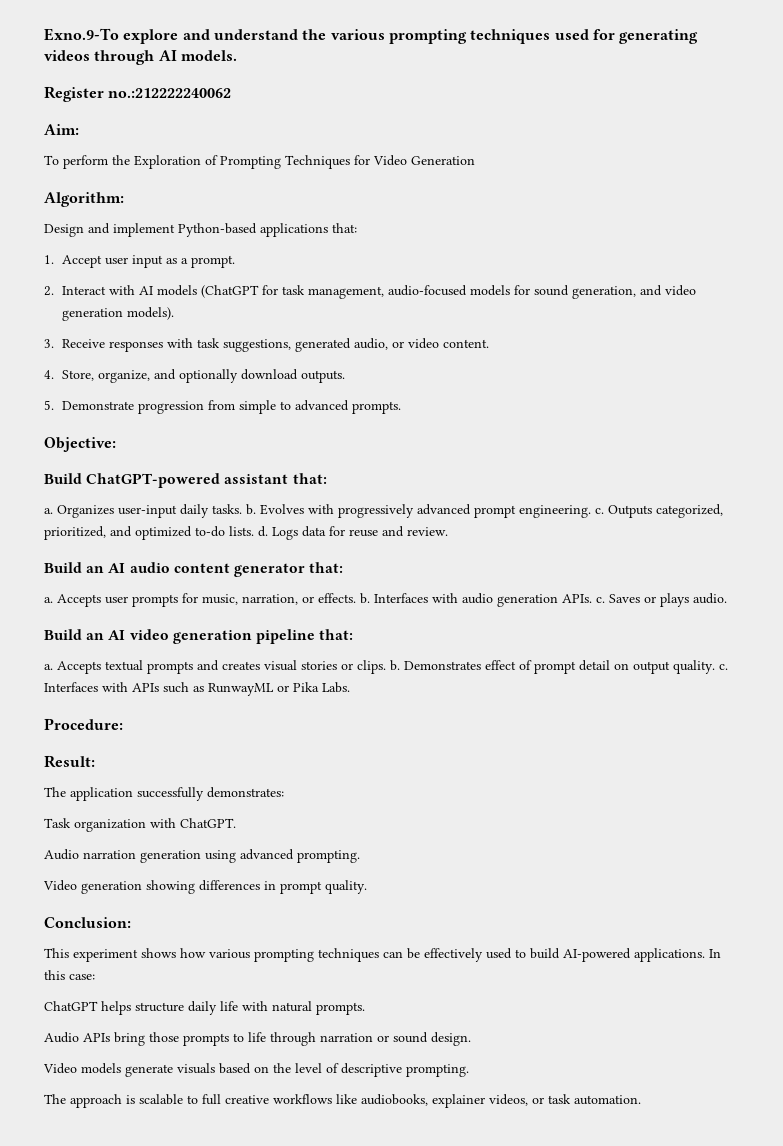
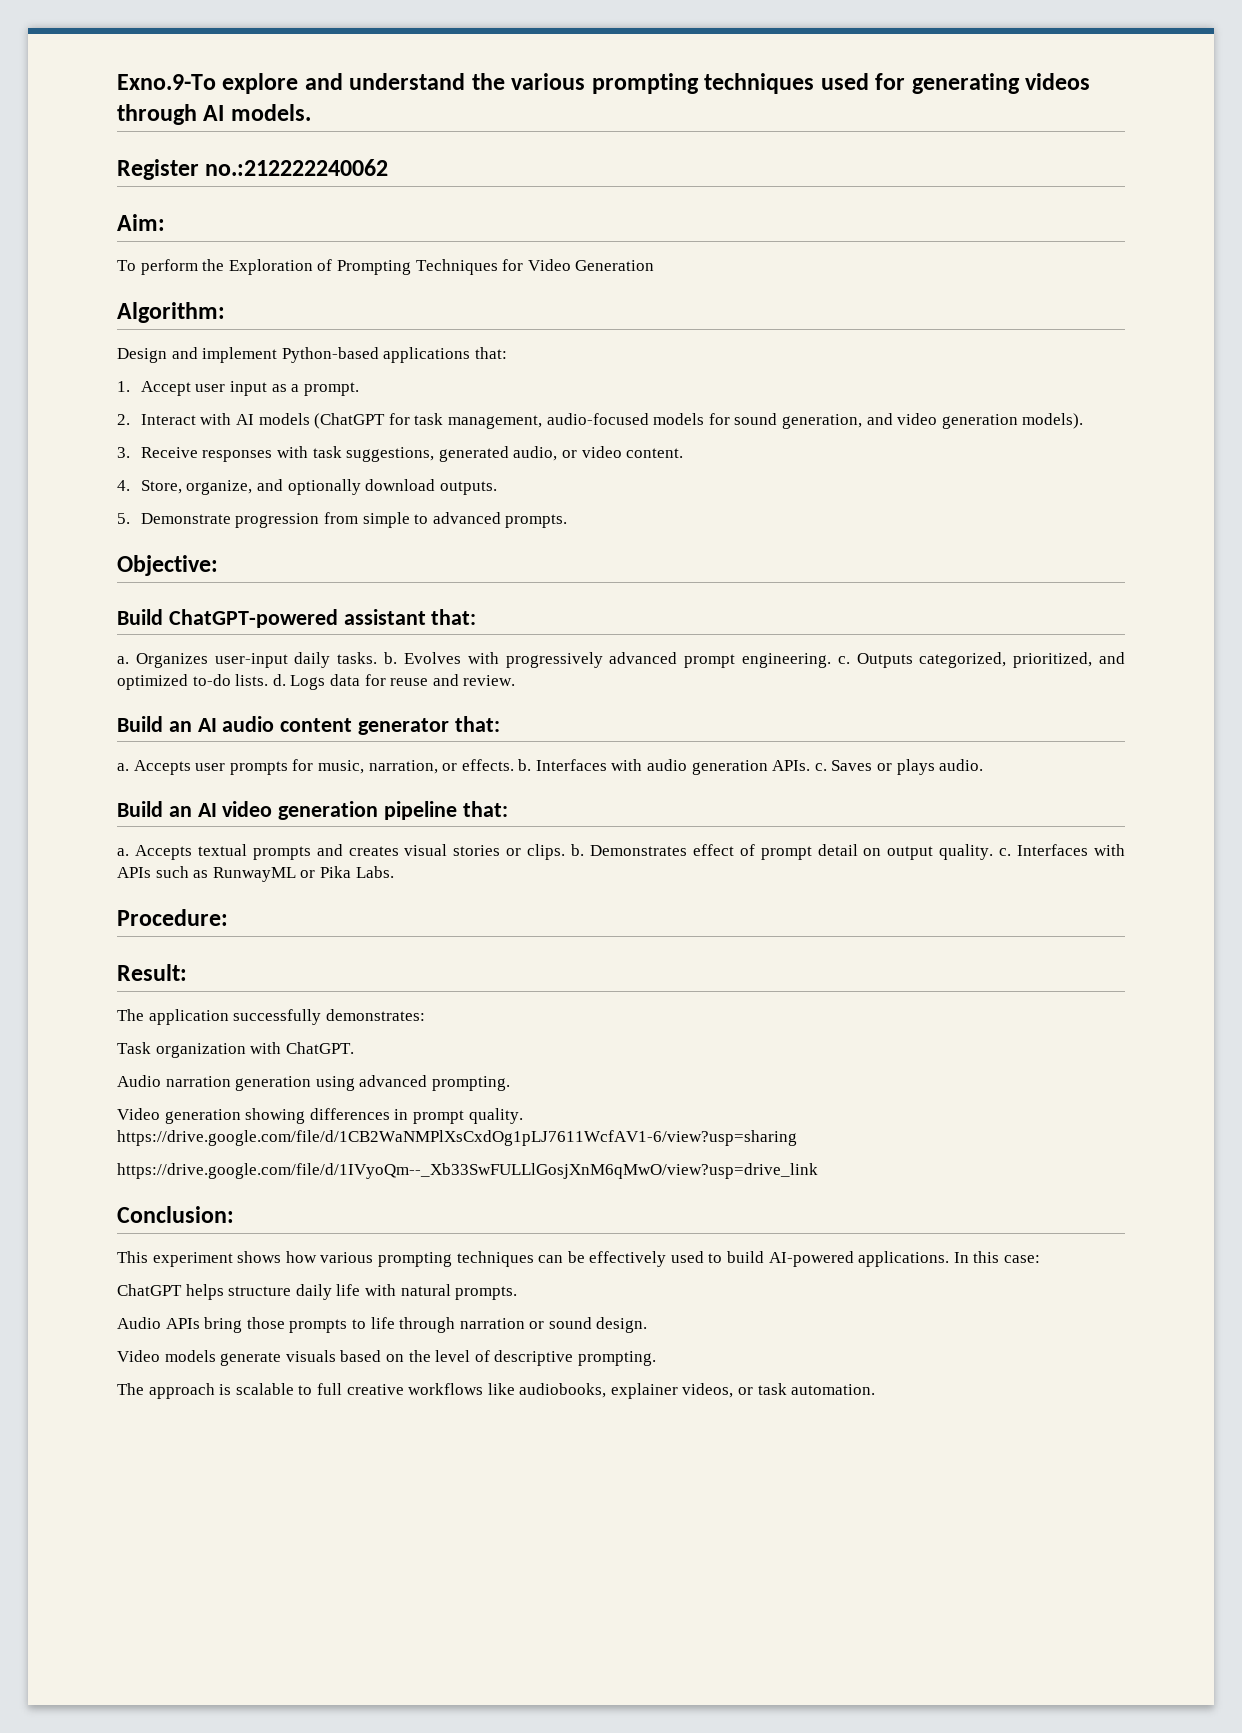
(367, 887) none -> [117,1130,797,1146] [117,1163,818,1179] https://drive.google.com/file/d/1CB2WaNMPlXsCxdOg1pLJ7611WcfAV1-6/view?usp=sharing // https://drive.google.com/file/d/1IVyoQm--_Xb33SwFULLlGosjXnM6qMwO/view?usp=drive_link

